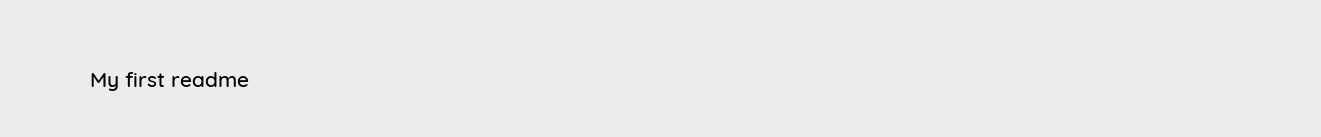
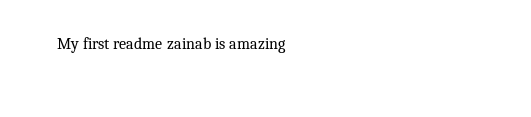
(249, 79) none -> [166,37,286,53] zainab is amazing

